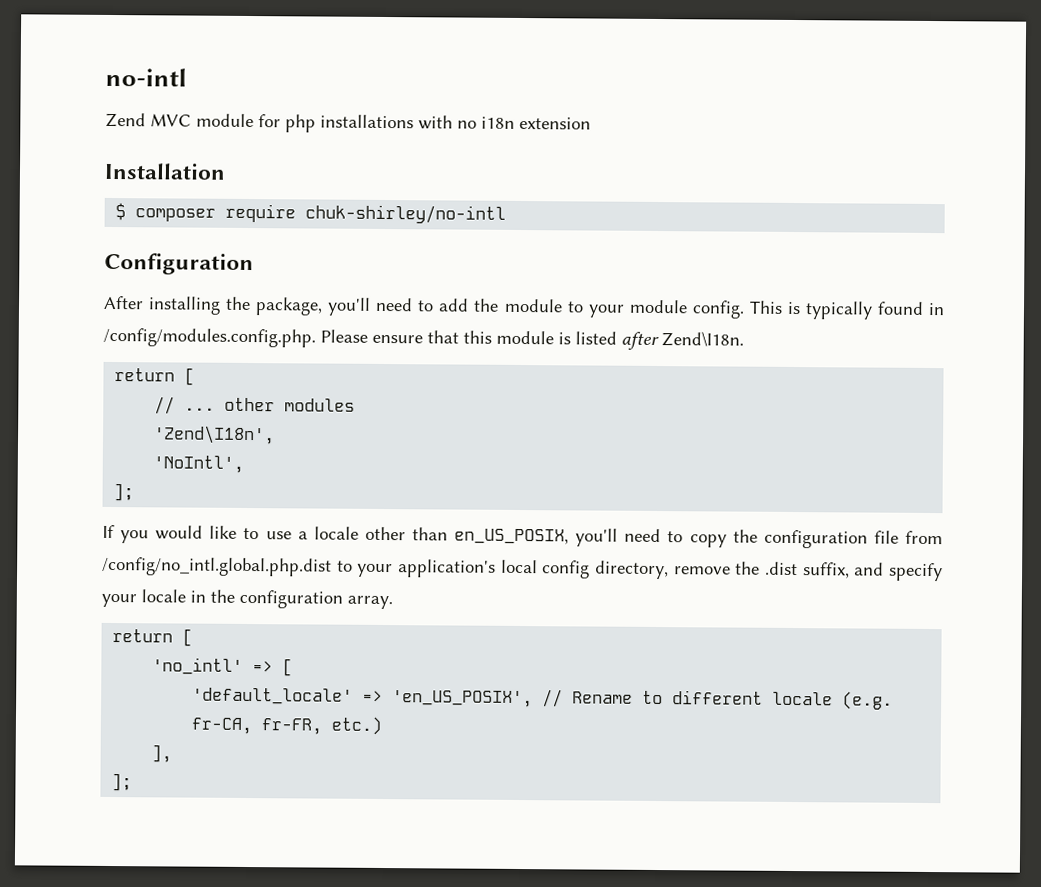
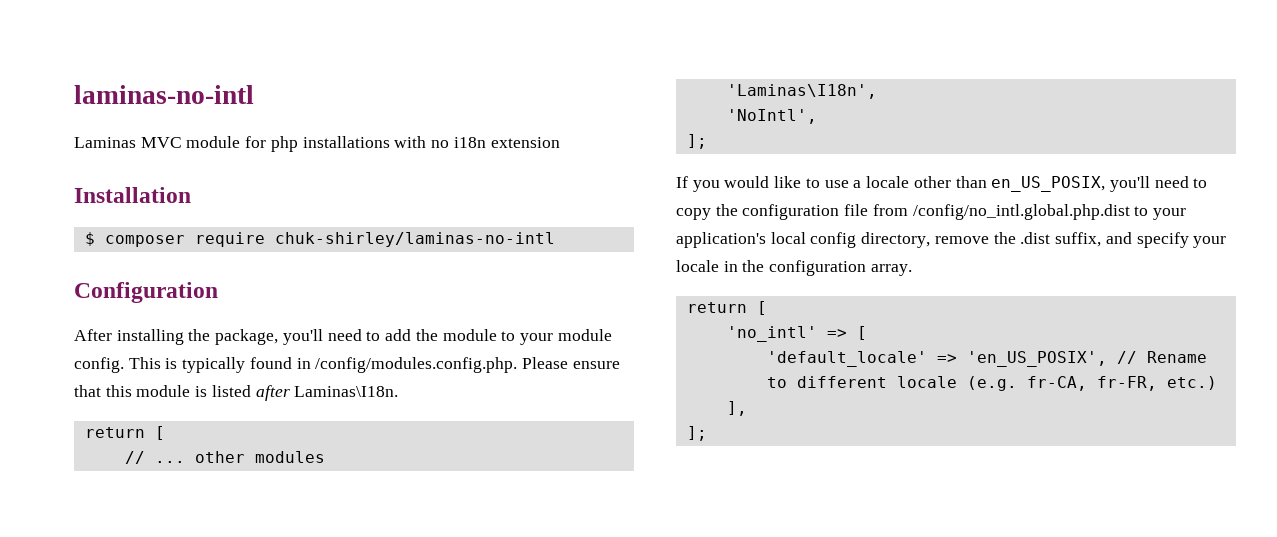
[105,67,187,87] [105,112,146,128] no-intl // Zend -> [74,85,254,104] [74,137,136,148] laminas-no-intl // Laminas
[305,204,507,224] chuk-shirley/no-intl -> [274,232,555,247] chuk-shirley/laminas-no-intl
[661,331,744,347] Zend\I18n. -> [294,386,399,397] Laminas\I18n.
[153,425,276,445] 'Zend\I18n', -> [726,84,877,99] 'Laminas\I18n',

